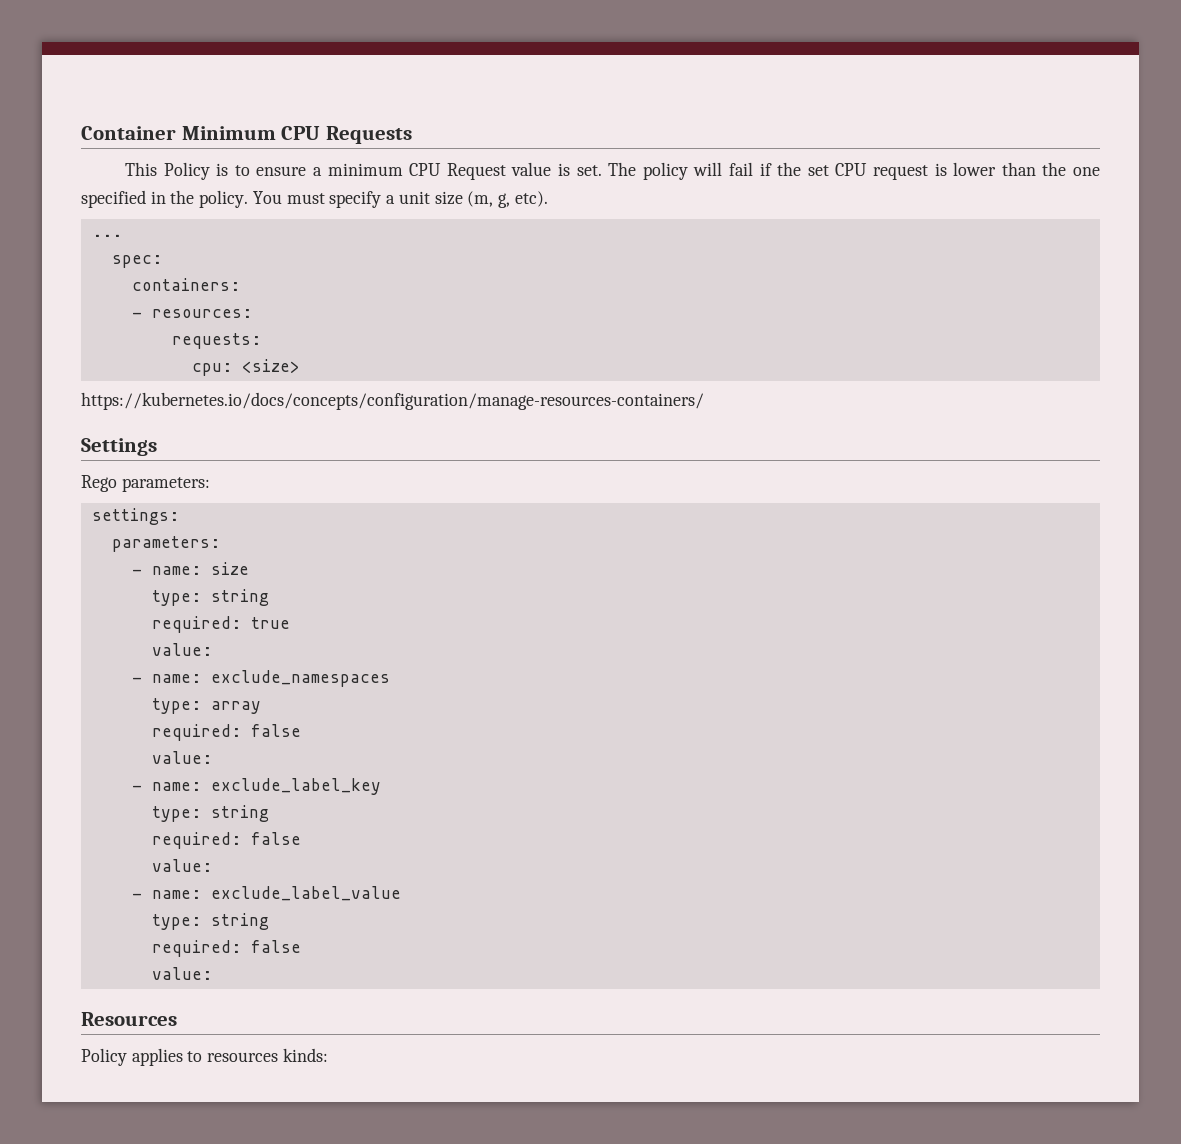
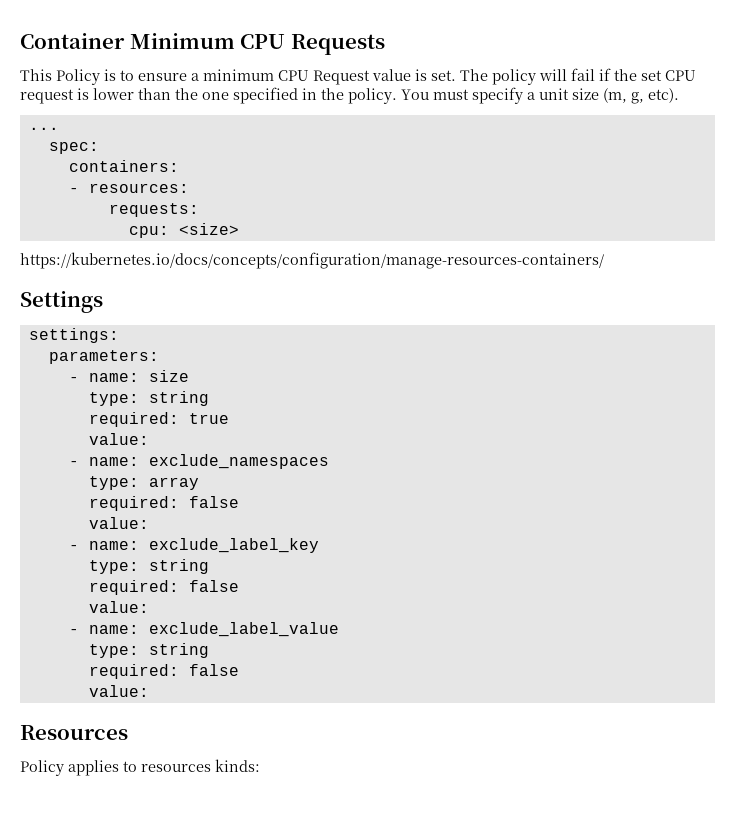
[81,475,210,492] // Rego parameters: -> (103, 302) none

